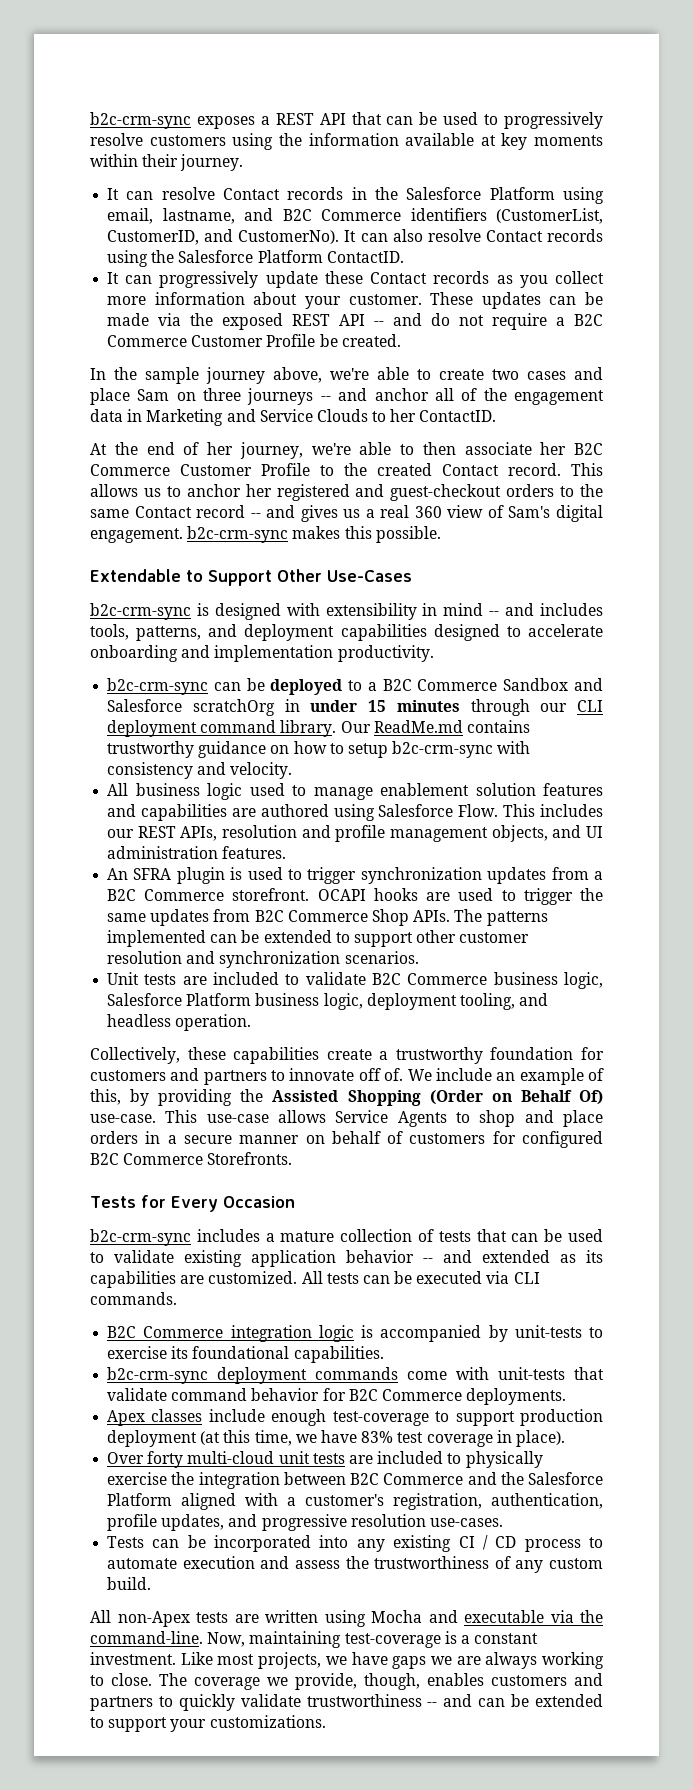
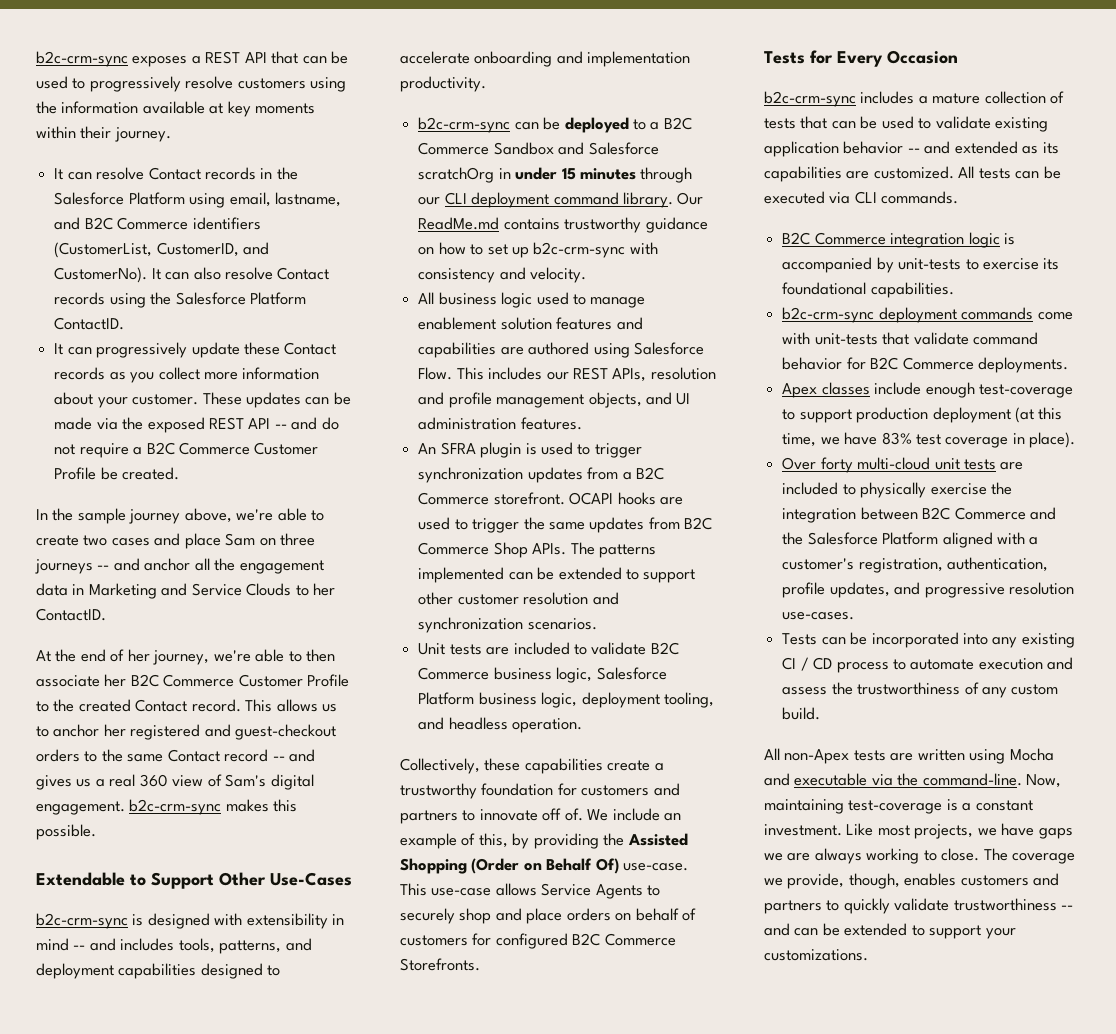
[461,388,478,401] of -> (210, 564) none
[347,743,388,758] setup -> [487,244,529,258] set up
(470, 1117) none -> [400,908,455,924] securely
[145,1131,300,1144] in a secure manner -> (611, 914) none

